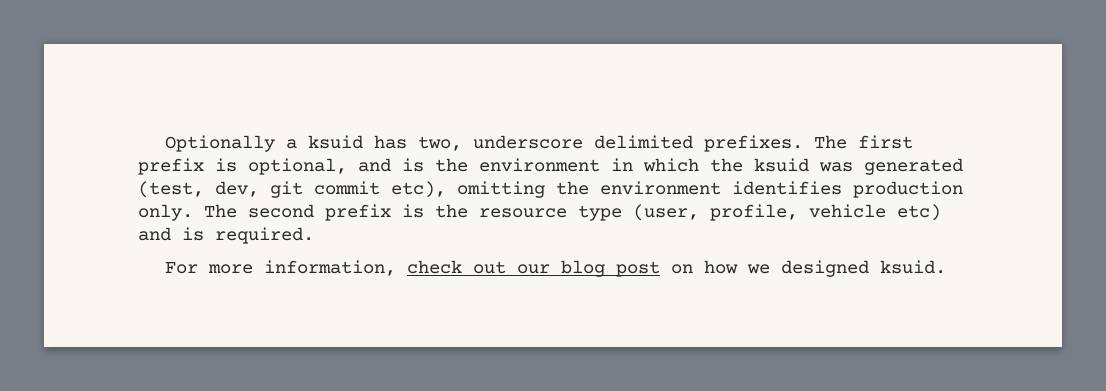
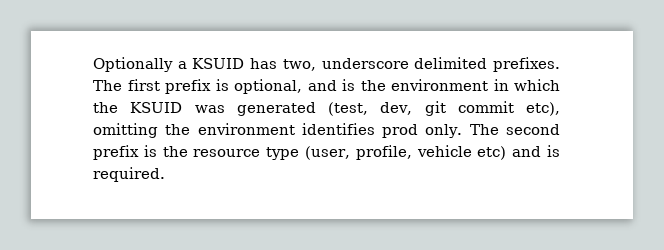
[307,135,363,149] ksuid -> [192,58,245,69] KSUID
[754,158,809,172] ksuid -> [130,102,183,113] KSUID
[853,181,963,198] production -> [382,124,419,138] prod
[164,260,946,277] // For more information, check out our blog post on how we designed ksuid. -> (165, 174) none

